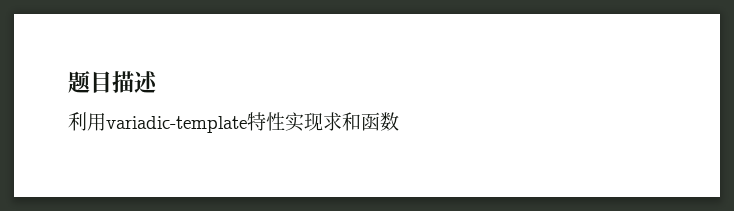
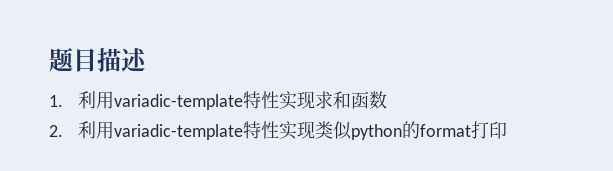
(158, 82) none -> [49,95,63,107] 1.
(399, 121) none -> [49,121,507,140] // 2.利用variadic-template特性实现类似python的format打印

